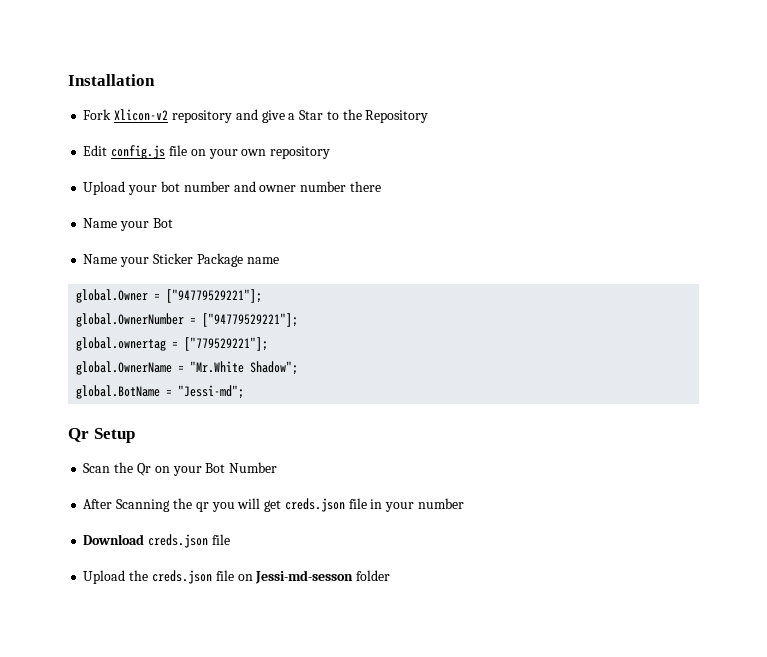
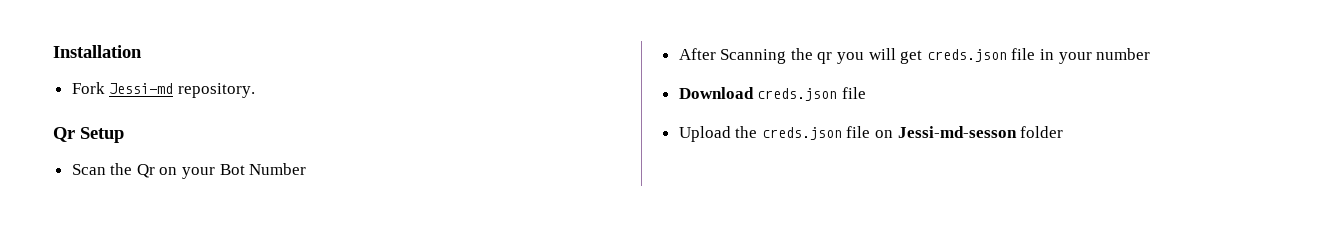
[114,109,429,123] [83,145,331,159] [83,181,381,195] [83,218,173,231] [83,253,279,267] [76,289,263,303] [76,313,299,327] [76,337,269,351] [76,361,299,375] [76,385,245,399] Xlicon-v2 repository and give a Star to the Repository // Edit config.js file on your own repository // Upload your bot number and owner number there // Name your Bot // Name your Sticker Package name // global.Owner = ["94779529221"]; // global.OwnerNumber = ["94779529221"]; // global.ownertag = ["779529221"]; // global.OwnerName = "Mr.White Shadow"; // global.BotName = "Jessi-md"; -> [109,83,255,98] Jessi-md repository.

